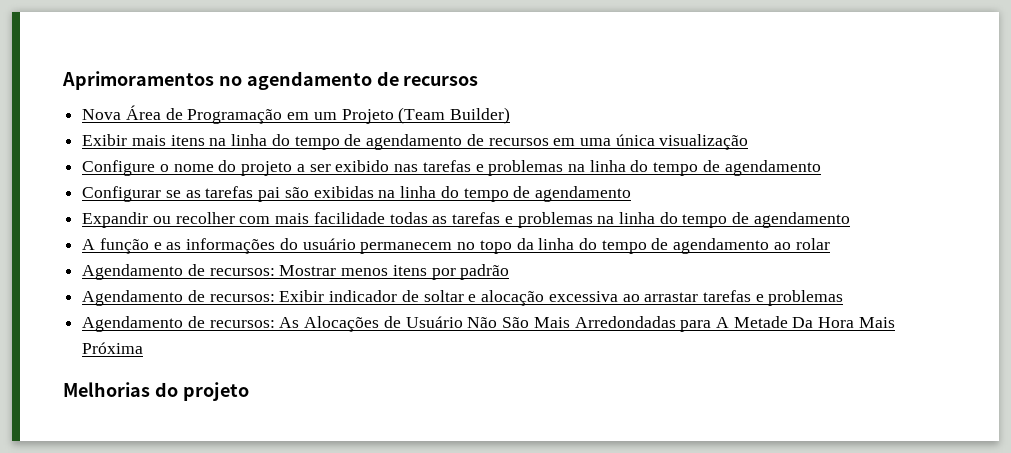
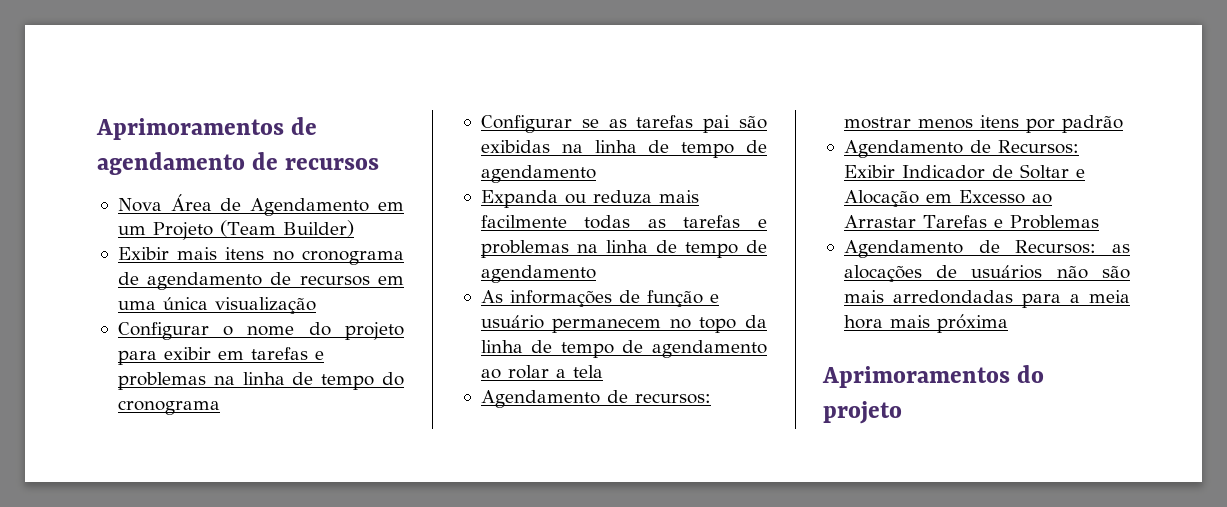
[62,71,242,90] Aprimoramentos no -> [96,117,318,140] Aprimoramentos de
[187,109,283,124] Programação -> [250,198,370,216] Agendamento
[209,134,340,150] na linha do tempo -> [272,250,404,265] no cronograma
[82,160,156,176] Configure -> [117,322,209,340] Configurar
[296,160,821,176] a ser exibido nas tarefas e problemas na linha do tempo de agendamento -> [117,347,324,365] [117,372,404,390] [117,400,220,415] para exibir em tarefas e problemas na linha de tempo do cronograma
[440,186,631,202] [82,212,385,228] do tempo de agendamento // Expandir ou recolher com mais facilidade -> [648,140,767,158] [480,165,596,183] [480,190,699,208] [480,215,567,228] de tempo de agendamento // Expanda ou reduza mais facilmente
[659,212,850,228] [82,238,298,254] do tempo de agendamento // A função e as informações do -> [655,240,767,258] [480,265,596,283] [480,290,719,307] de tempo de agendamento // As informações de função e
[578,238,597,250] do -> [531,340,553,353] de
[82,264,337,280] // Agendamento de recursos: Mostrar -> [555,365,603,378] [480,390,711,408] [843,117,911,129] a tela // Agendamento de recursos: mostrar
[209,290,844,306] [82,316,895,332] [82,342,144,354] [63,382,150,397] recursos: Exibir indicador de soltar e alocação excessiva ao arrastar tarefas e problemas // Agendamento de recursos: As Alocações de Usuário Não São Mais Arredondadas para A Metade Da Hora Mais Próxima // Melhorias -> [997,140,1079,154] [843,164,1085,179] [843,190,1052,207] [843,215,1099,229] [843,240,1130,258] [843,265,1130,282] [843,290,1130,308] [843,314,1008,333] [822,366,1010,388] Recursos: Exibir Indicador de Soltar e Alocação em Excesso ao Arrastar Tarefas e Problemas // Agendamento de Recursos: as alocações de usuários não são mais arredondadas para a meia hora mais próxima // Aprimoramentos

